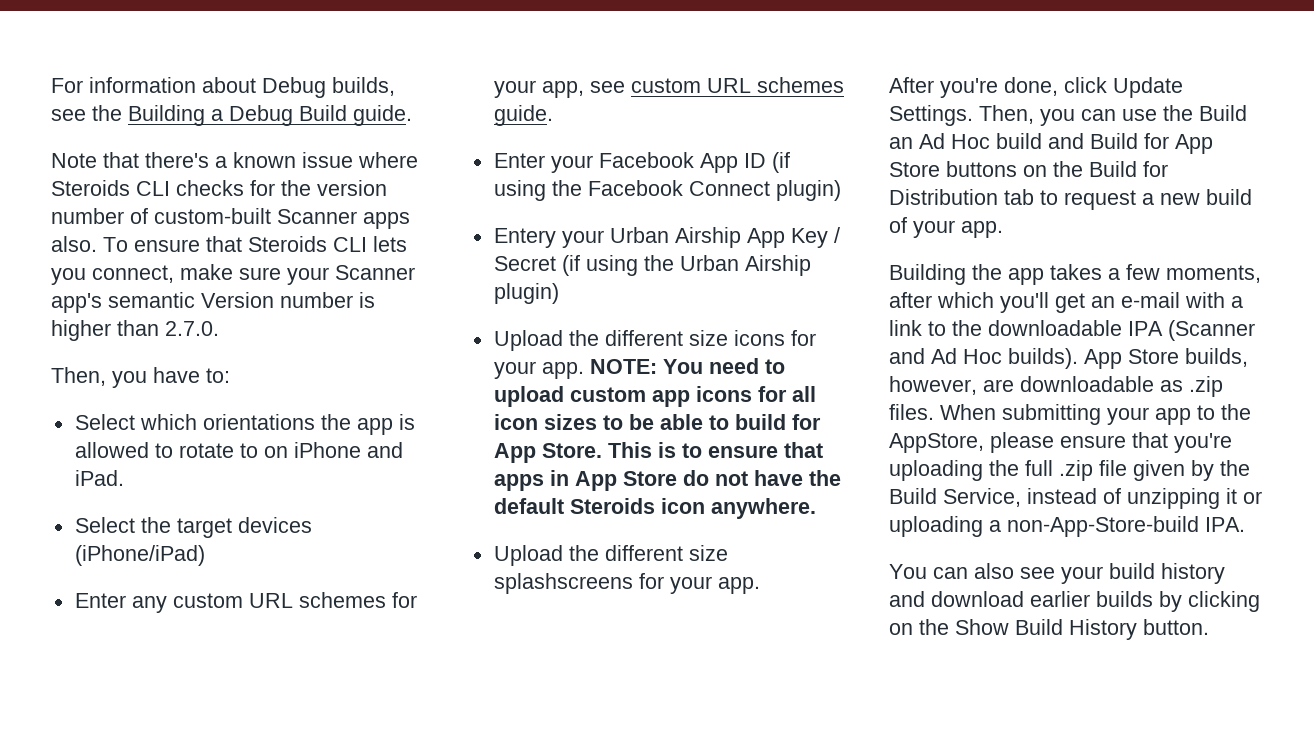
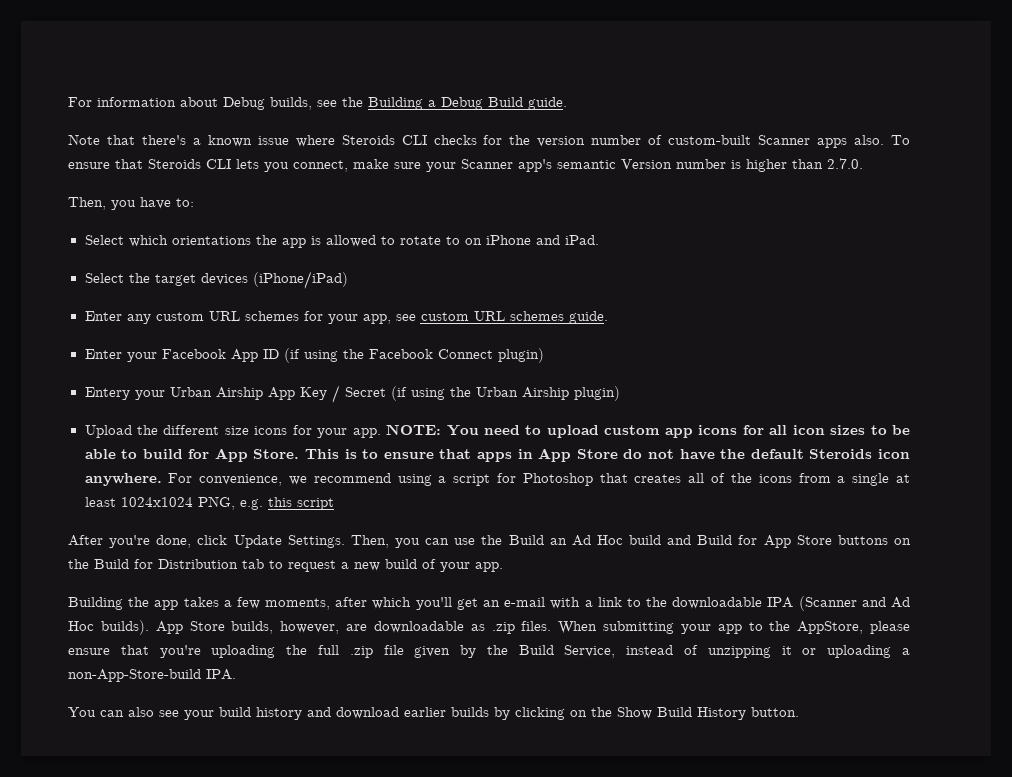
[493,545,728,566] [493,573,760,594] // Upload the different size splashscreens for your app. -> [168,473,910,486] [84,496,334,510] For convenience, we recommend using a script for Photoshop that creates all of the icons from a single at least 1024x1024 PNG, e.g. this script

